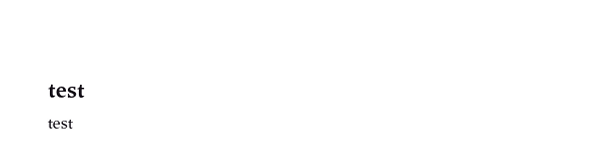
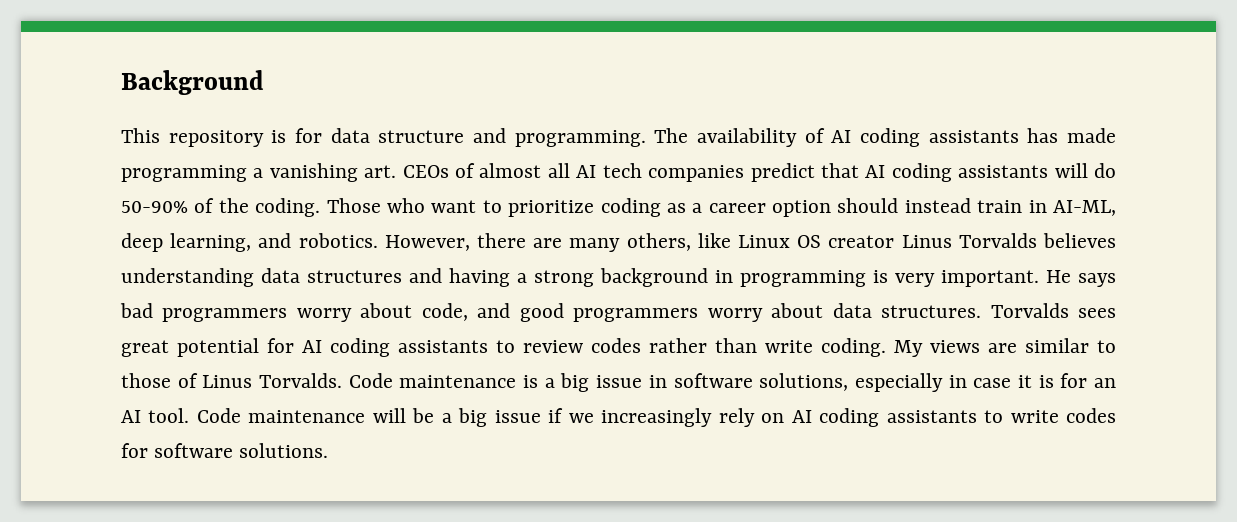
[47,84,85,99] [47,119,74,129] test // test -> [121,70,264,95] [121,128,1116,147] [121,163,1116,182] [121,198,1116,217] [121,233,1117,252] [121,268,1116,287] [120,303,1116,322] [121,338,1116,357] [121,373,1117,392] [121,408,1117,427] [121,443,329,458] Background // This repository is for data structure and programming. The availability of AI coding assistants has made programming a vanishing art. CEOs of almost all AI tech companies predict that AI coding assistants will do 50-90% of the coding. Those who want to prioritize coding as a career option should instead train in AI-ML, deep learning, and robotics. However, there are many others, like Linux OS creator Linus Torvalds believes understanding data structures and having a strong background in programming is very important. He says bad programmers worry about code, and good programmers worry about data structures. Torvalds sees great potential for AI coding assistants to review codes rather than write coding. My views are similar to those of Linus Torvalds. Code maintenance is a big issue in software solutions, especially in case it is for an AI tool. Code maintenance will be a big issue if we increasingly rely on AI coding assistants to write codes for software solutions.

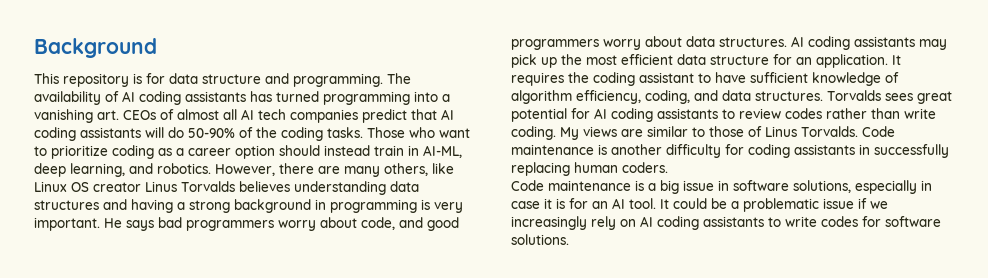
[1066,128,1116,143] [121,165,247,182] made programming -> [276,91,438,105] turned programming into
[255,198,321,217] coding. -> [281,127,363,141] coding tasks.
(982, 311) none -> [791,36,947,50] [511,54,901,68] [511,72,899,86] [511,90,823,104] AI coding assistants may pick up the most efficient data structure for an application. It requires the coding assistant to have sufficient knowledge of algorithm efficiency, coding, and data structures.
(539, 381) none -> [611,144,949,158] [511,162,668,176] [511,180,644,191] another difficulty for coding assistants in successfully replacing human coders. // Code maintenance is
[196,408,406,423] Code maintenance will -> [660,198,707,209] It could
[458,408,488,427] big -> [743,198,819,212] problematic

